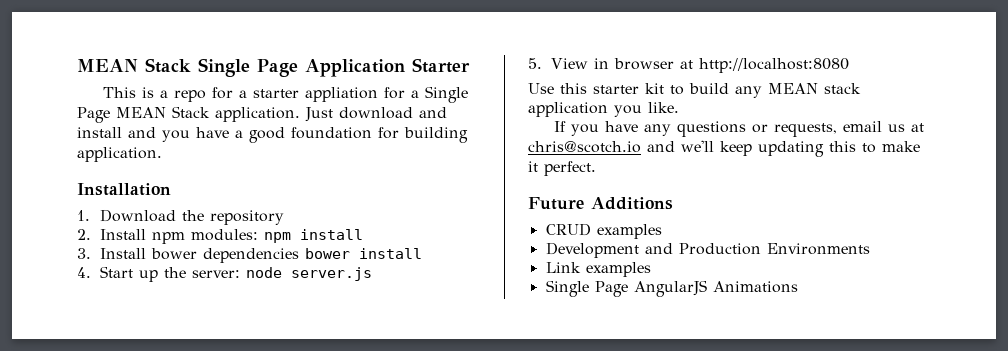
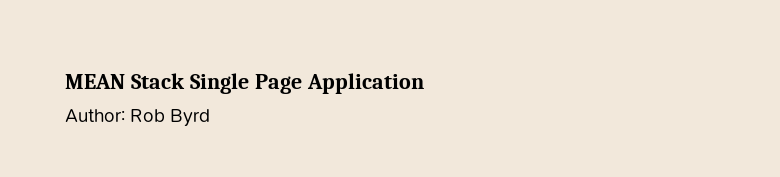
[412,58,470,73] [103,86,469,103] [77,106,447,123] [77,127,468,143] [77,147,162,162] [77,183,171,196] [77,209,284,225] [77,229,363,244] [77,248,422,263] [77,266,372,282] [528,58,849,73] [528,83,861,98] [528,102,679,117] [554,121,925,137] [528,140,920,157] [528,161,596,176] [528,197,673,210] [545,223,662,239] [545,242,870,258] [545,262,651,277] [545,280,798,297] Starter // This is a repo for a starter appliation for a Single Page MEAN Stack application. Just download and install and you have a good foundation for building application. // Installation // 1. Download the repository // 2. Install npm modules: npm install // 3. Install bower dependencies bower install // 4. Start up the server: node server.js // 5. View in browser at http://localhost:8080 // Use this starter kit to build any MEAN stack application you like. // If you have any questions or requests, email us at chris@scotch.io and we'll keep updating this to make it perfect. // Future Additions // CRUD examples // Development and Production Environments // Link examples // Single Page AngularJS Animations -> [65,109,211,127] // Author: Rob Byrd

